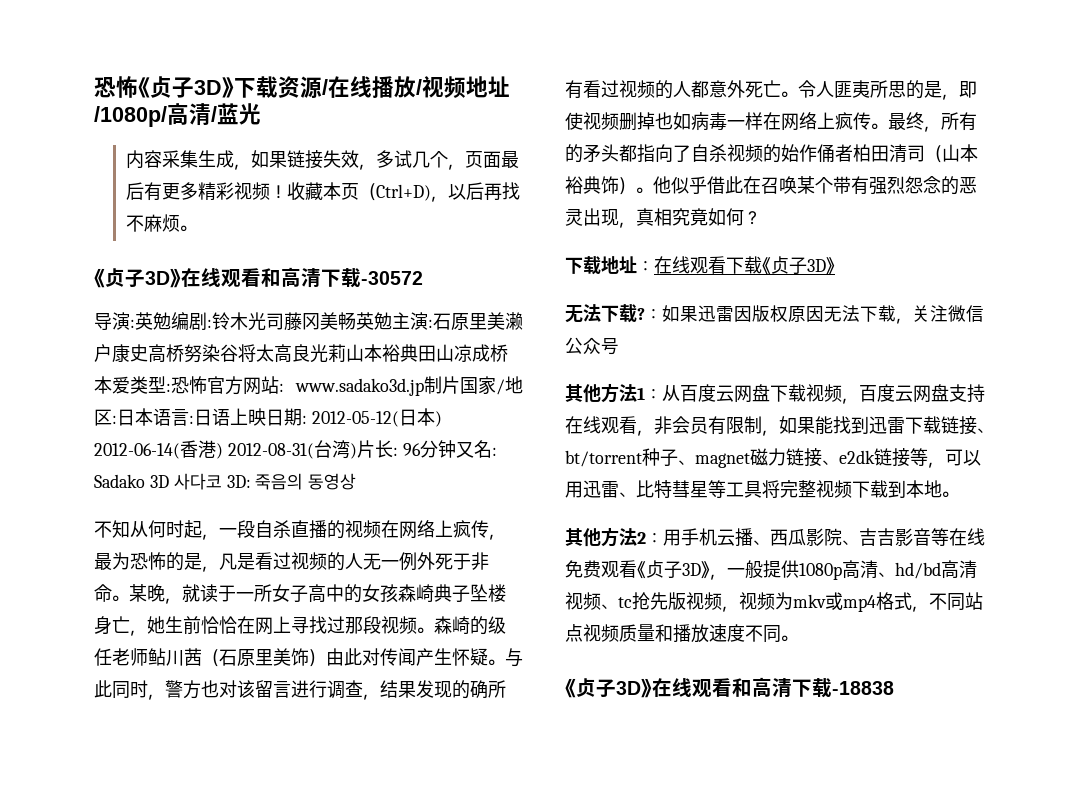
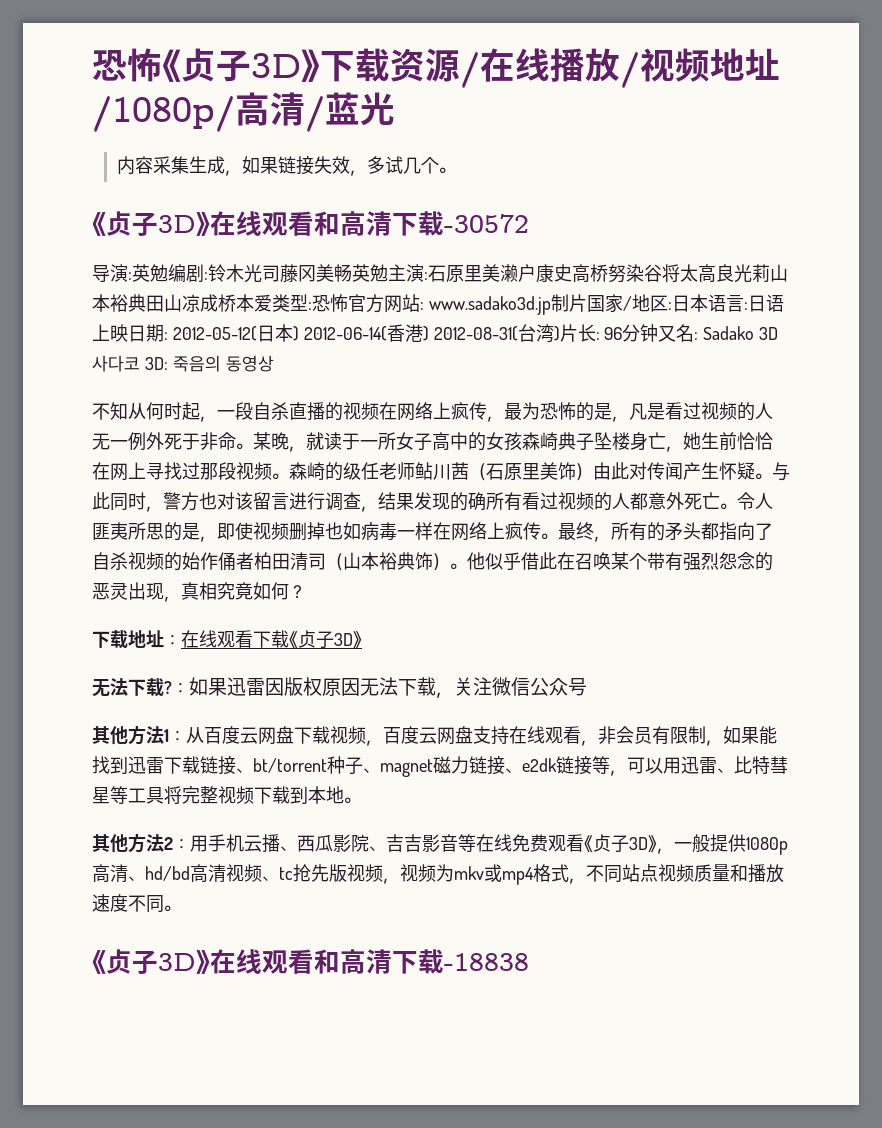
[447,151,519,170] [125,182,520,202] [125,214,180,232] ，页面最后有更多精彩视频！收藏本页（Ctrl+D)，以后再找不麻烦 -> (439, 165) none

